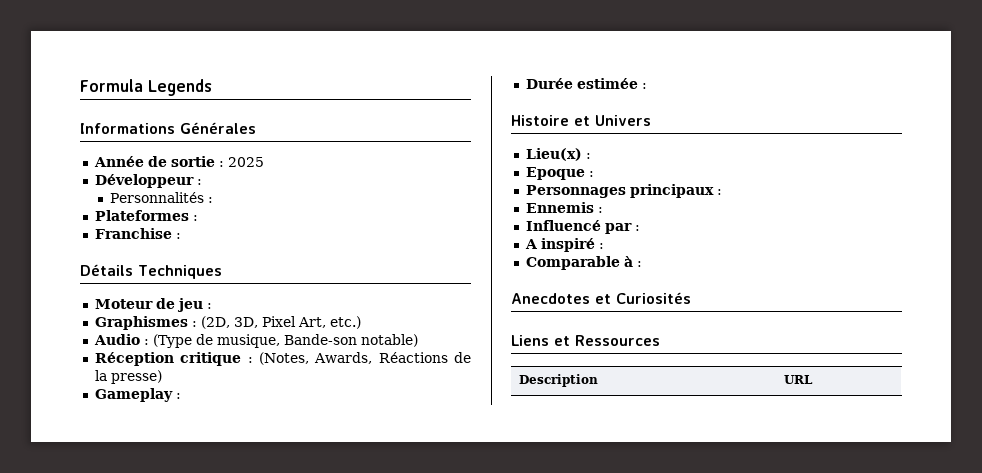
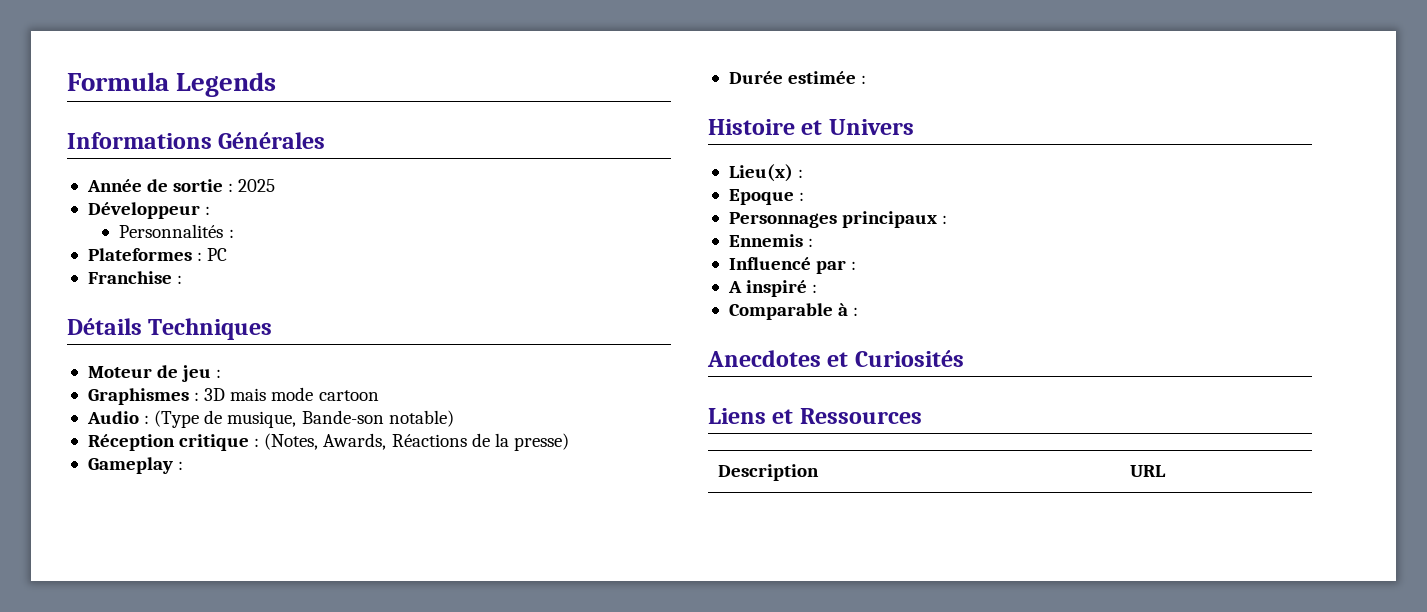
(198, 218) none -> [207,248,228,261] PC
[200,316,361,329] (2D, 3D, Pixel Art, etc.) -> [204,387,379,401] 3D mais mode cartoon

